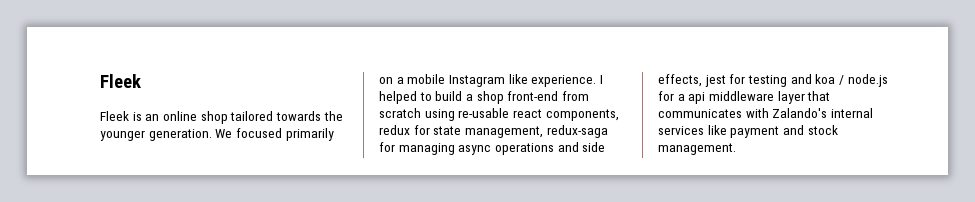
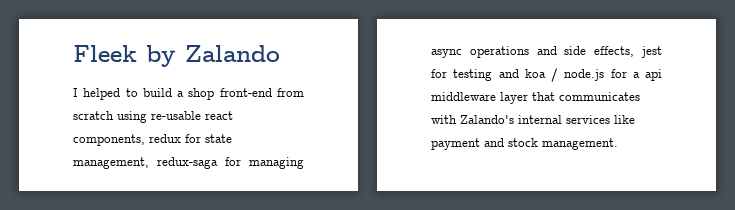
[100,74,141,88] [100,111,343,124] [100,128,334,141] [379,74,597,87] Fleek // Fleek is an online shop tailored towards the younger generation. We focused primarily on a mobile Instagram like experience. -> [73,45,280,67] Fleek by Zalando //

